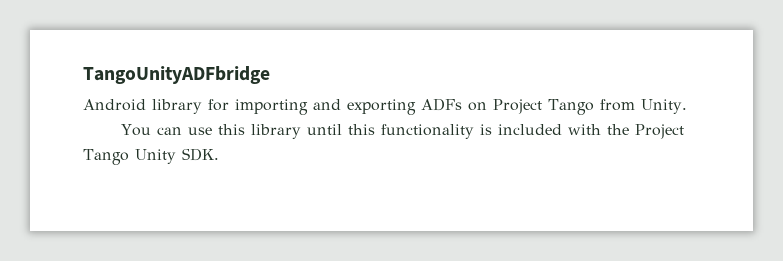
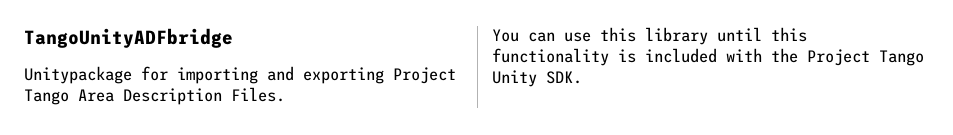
[83,99,202,114] Android library -> [24,66,132,84] Unitypackage
[421,98,687,115] ADFs on Project Tango from Unity. -> [393,67,456,84] [24,87,285,105] Project Tango Area Description Files.

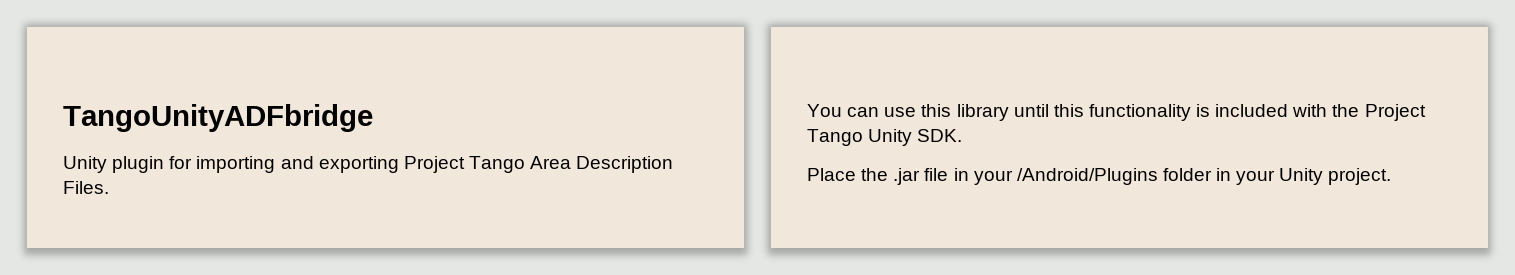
[24,66,132,84] Unitypackage -> [63,156,165,173] Unity plugin
(582, 77) none -> [807,168,1392,185] // Place the .jar file in your /Android/Plugins folder in your Unity project.

